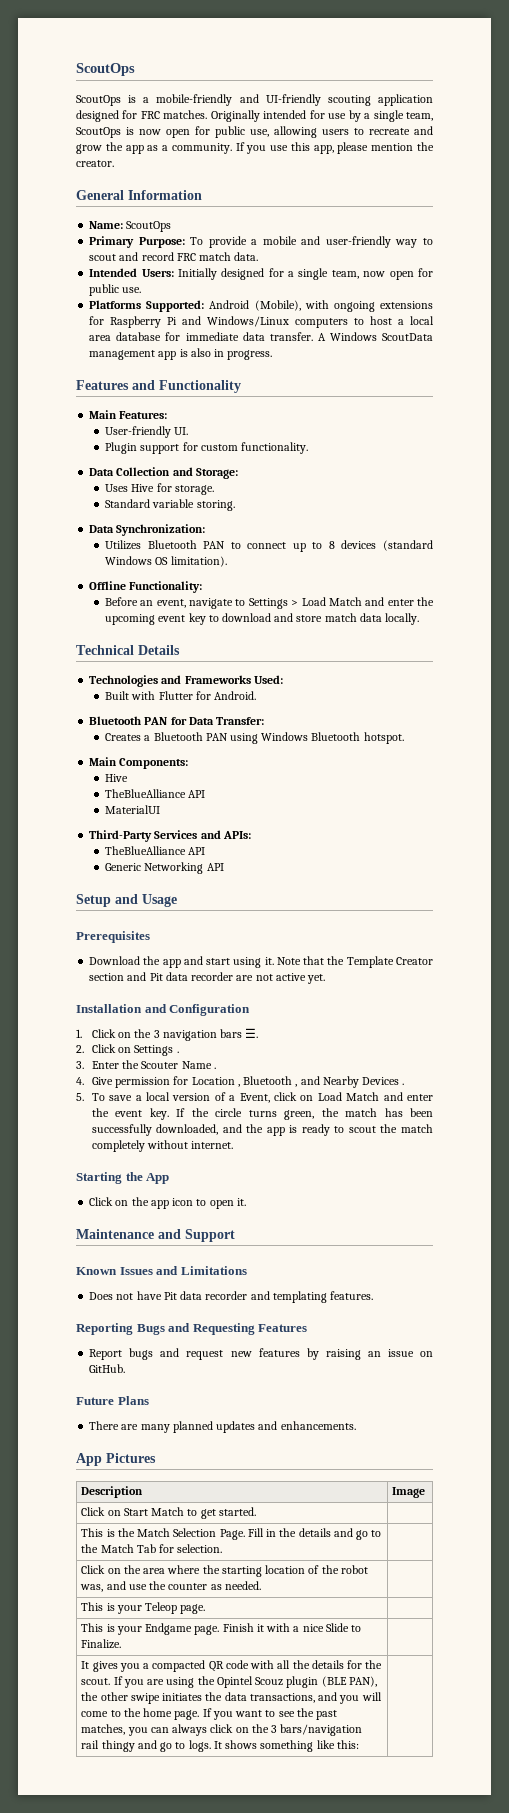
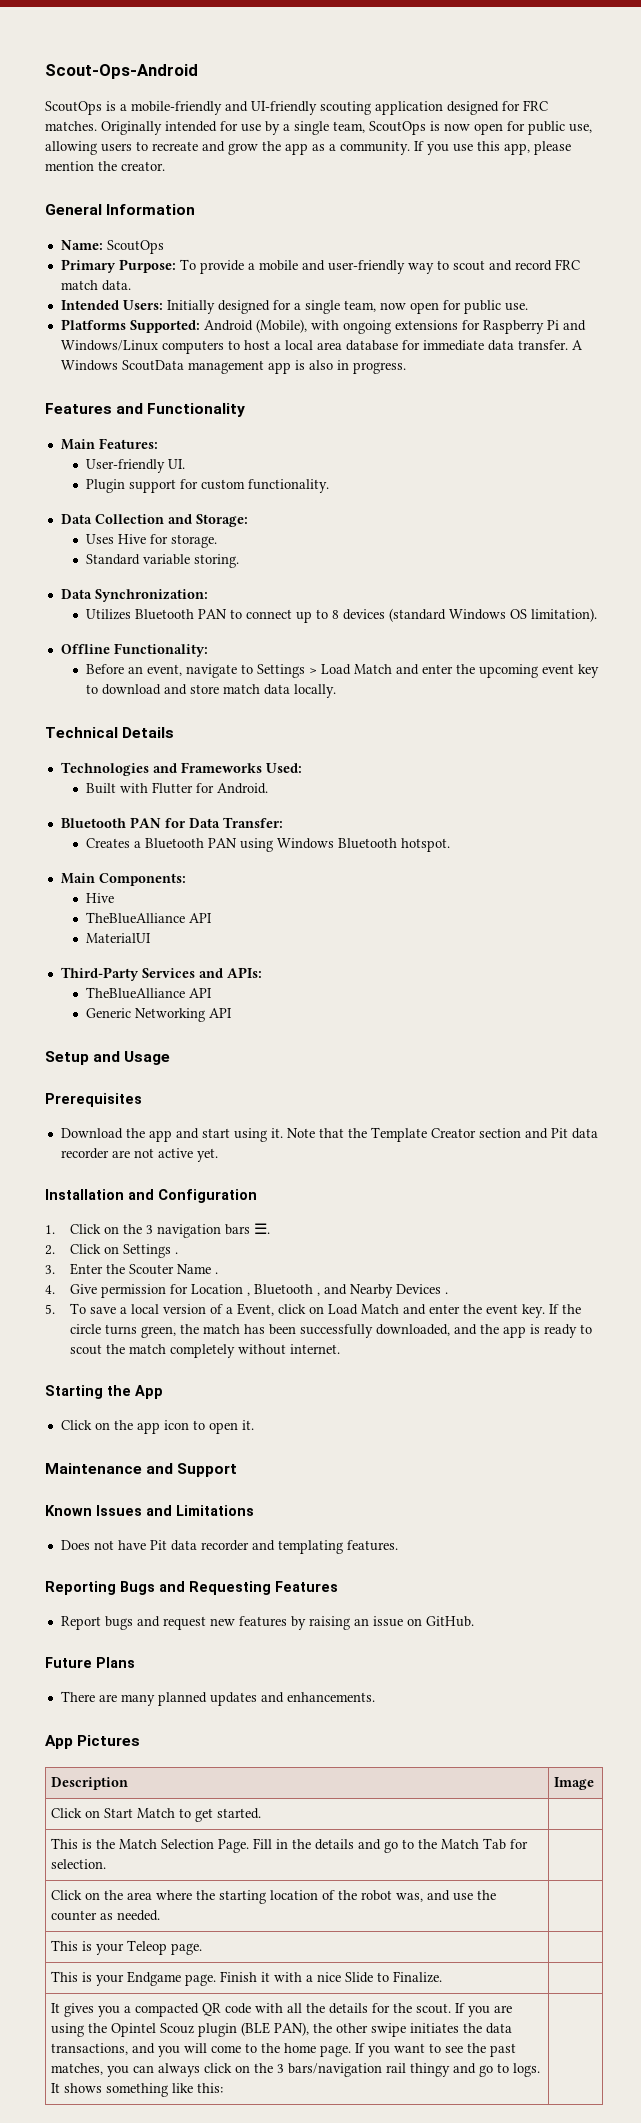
[76,63,135,76] ScoutOps -> [45,64,198,79] Scout-Ops-Android

